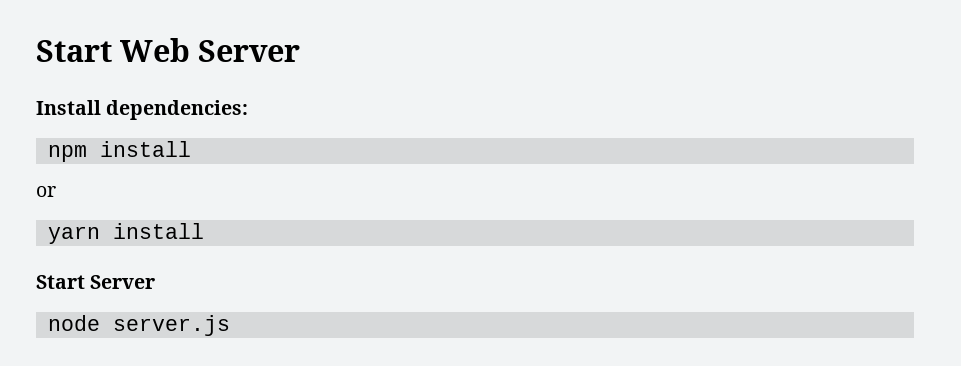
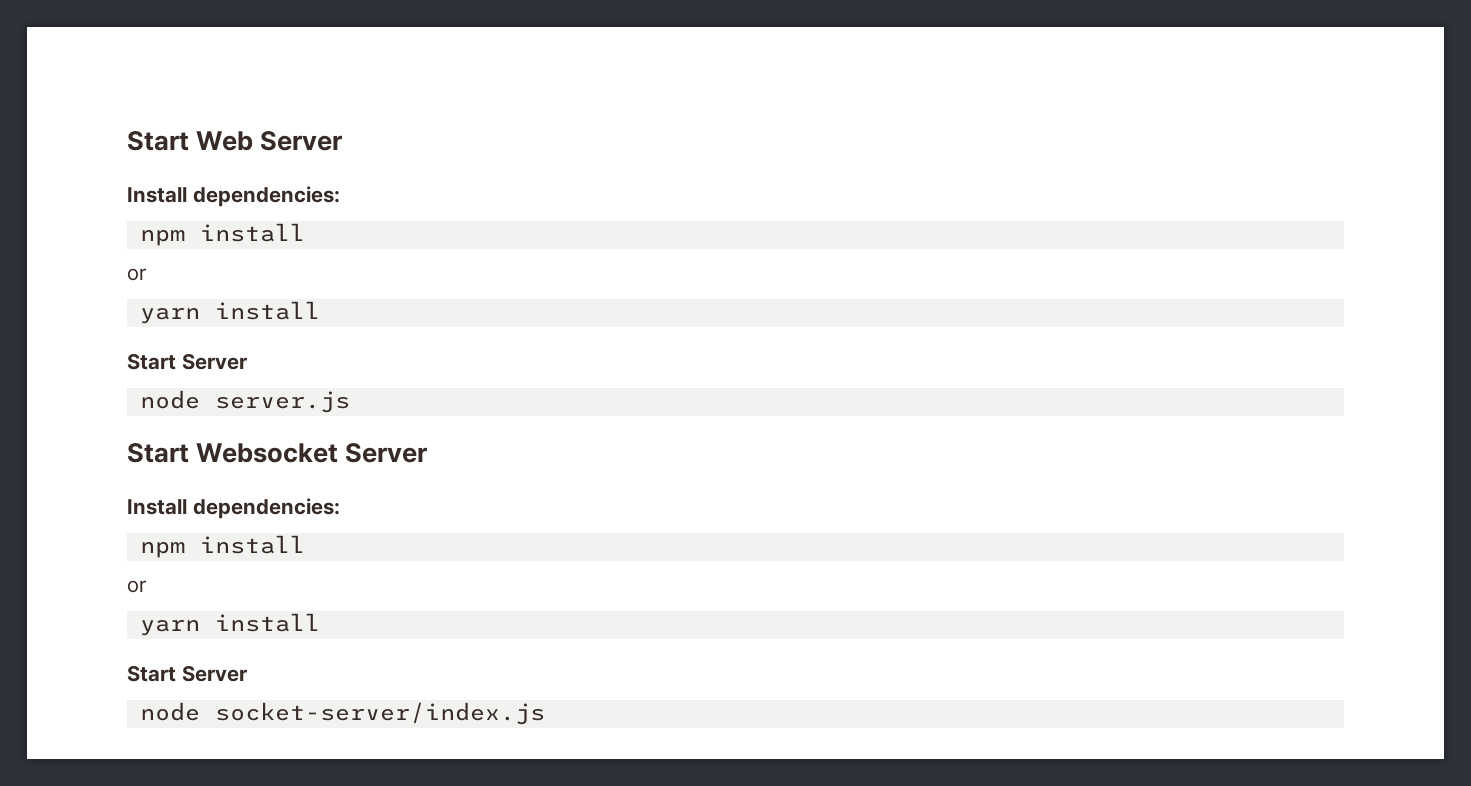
(230, 325) none -> [127,443,428,463] [127,498,340,519] [139,535,305,558] [127,580,147,593] [139,613,320,636] [127,665,247,682] [139,702,545,725] // Start Websocket Server // Install dependencies: // npm install // or // yarn install // Start Server // node socket-server/index.js

